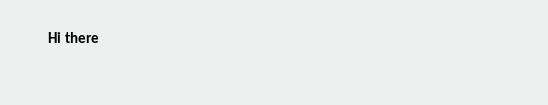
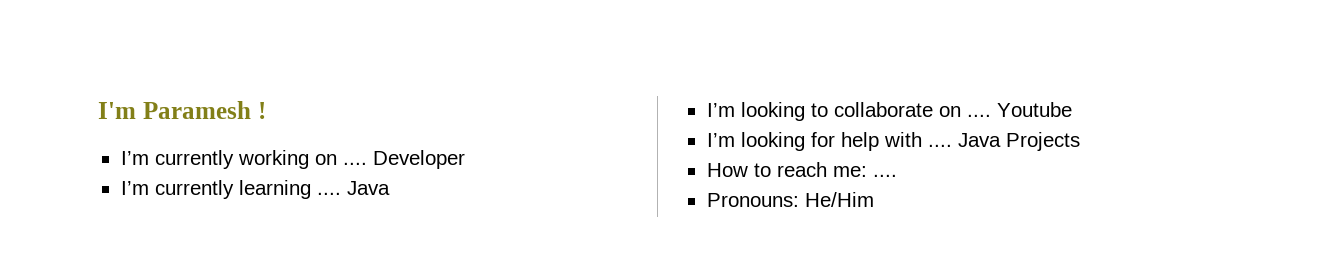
[48,32,99,43] Hi there -> [98,101,266,119] [120,150,465,169] [120,180,390,199] [706,102,1072,121] [706,132,1080,151] [706,162,897,177] [706,192,874,207] I'm Paramesh ! // I’m currently working on .... Developer // I’m currently learning .... Java // I’m looking to collaborate on .... Youtube // I’m looking for help with .... Java Projects // How to reach me: .... // Pronouns: He/Him

